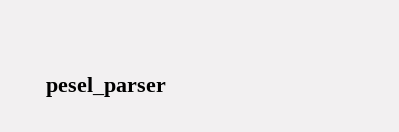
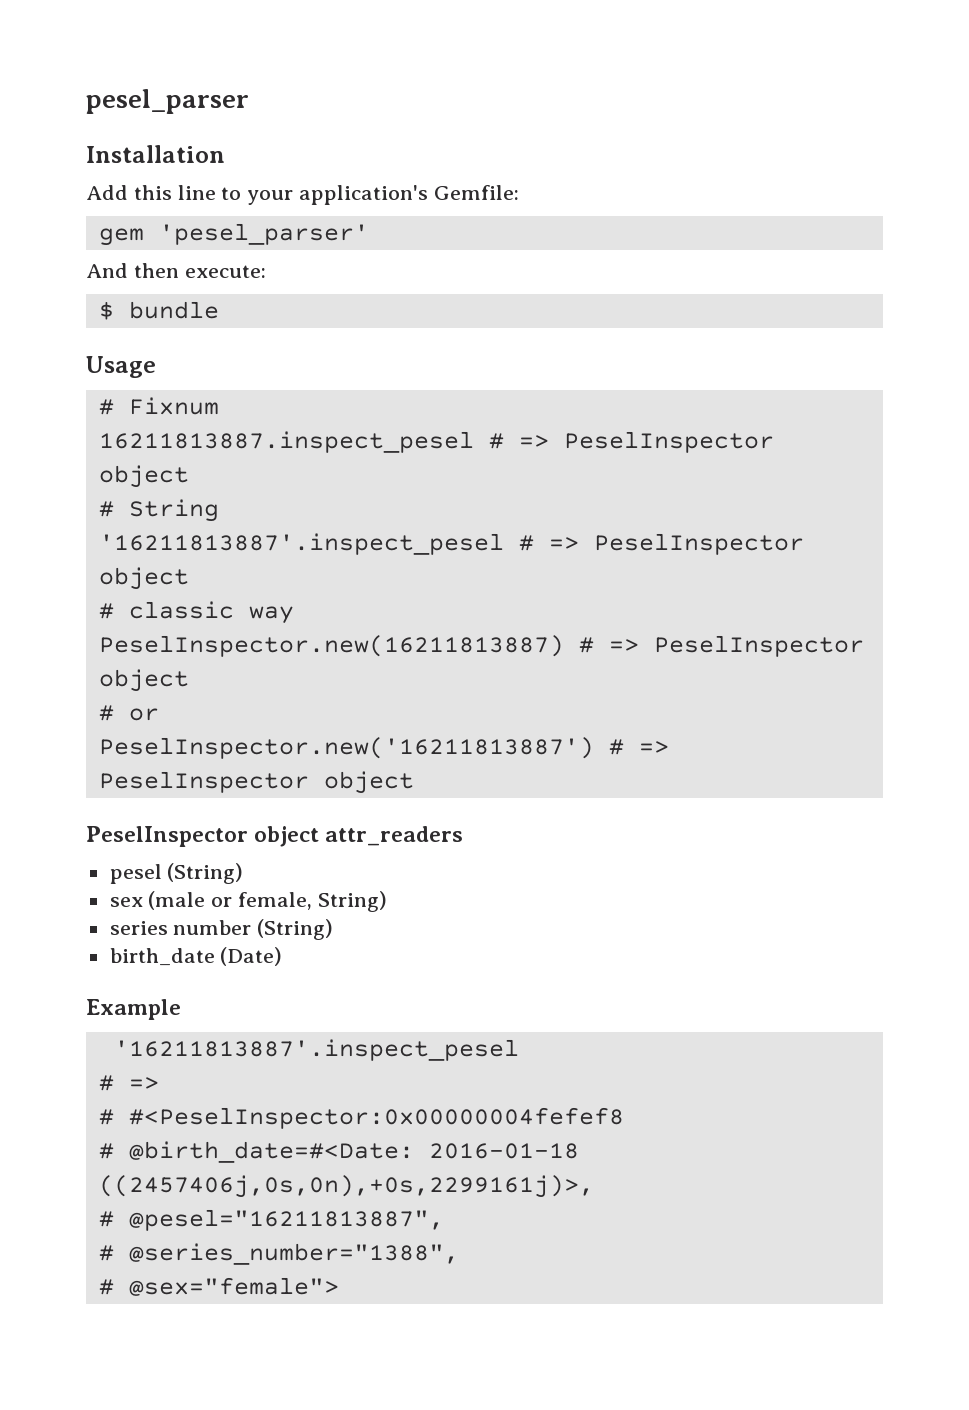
(166, 87) none -> [86,145,225,163] [86,185,519,205] [98,223,369,246] [86,263,266,278] [98,301,219,320] [86,356,156,378] [98,397,219,415] [98,431,774,453] [98,465,189,488] [98,499,219,522] [98,533,804,555] [98,567,189,590] [98,601,294,624] [98,635,864,657] [98,669,189,692] [98,705,159,721] [98,737,669,759] [98,771,414,794] [86,826,464,847] [109,863,244,884] [109,891,387,912] [109,919,334,940] [109,947,283,966] [86,999,181,1020] [113,1039,519,1061] [98,1075,159,1091] [98,1107,624,1129] [98,1141,579,1163] [98,1175,594,1198] [98,1209,444,1231] [98,1243,459,1265] [98,1277,339,1296] // Installation // Add this line to your application's Gemfile: // gem 'pesel_parser' // And then execute: // $ bundle // Usage // # Fixnum // 16211813887.inspect_pesel # => PeselInspector object // # String // '16211813887'.inspect_pesel # => PeselInspector object // # classic way // PeselInspector.new(16211813887) # => PeselInspector object // # or // PeselInspector.new('16211813887') # => PeselInspector object // PeselInspector object attr_readers // pesel (String) // sex (male or female, String) // series number (String) // birth_date (Date) // Example // '16211813887'.inspect_pesel // # => // # #<PeselInspector:0x00000004fefef8 // # @birth_date=#<Date: 2016-01-18 ((2457406j,0s,0n),+0s,2299161j)>, // # @pesel="16211813887", // # @series_number="1388", // # @sex="female">

